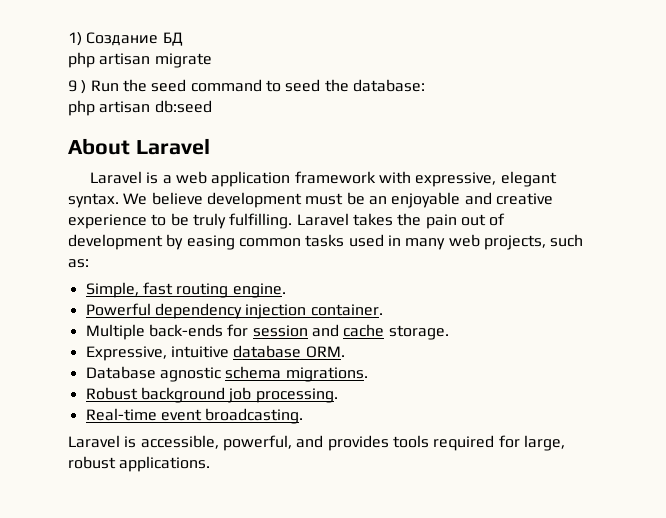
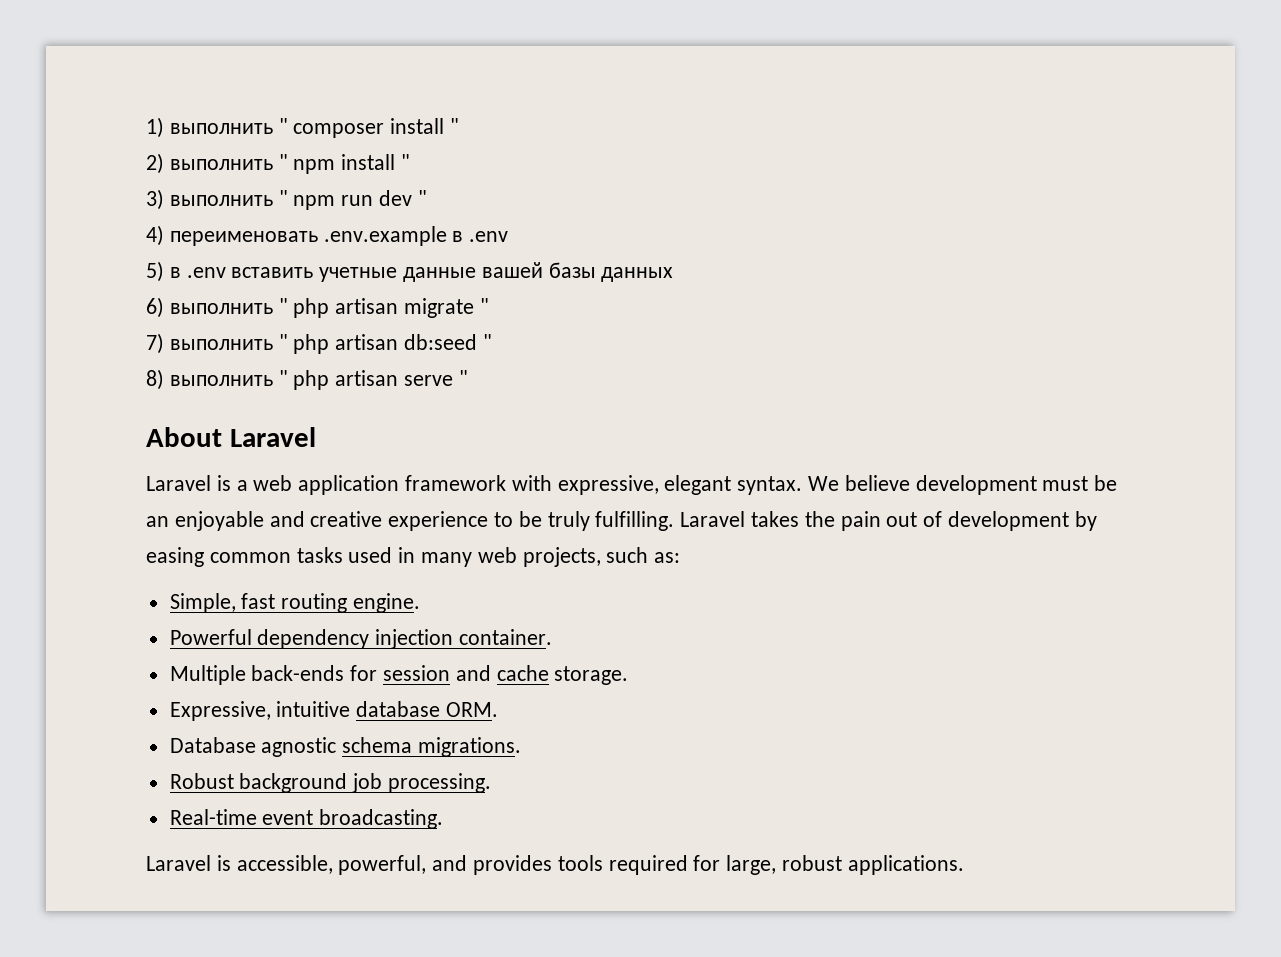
[86,32,183,46] [68,52,212,68] [68,79,425,94] [68,100,212,116] Создание БД // php artisan migrate // 9 ) Run the seed command to seed the database: // php artisan db:seed -> [169,118,460,138] [146,153,411,174] [146,189,427,210] [146,225,509,246] [146,261,674,282] [146,297,489,318] [146,333,492,354] [146,369,468,390] выполнить " composer install " // 2) выполнить " npm install " // 3) выполнить " npm run dev " // 4) переименовать .env.example в .env // 5) в .env вставить учетные данные вашей базы данных // 6) выполнить " php artisan migrate " // 7) выполнить " php artisan db:seed " // 8) выполнить " php artisan serve "

